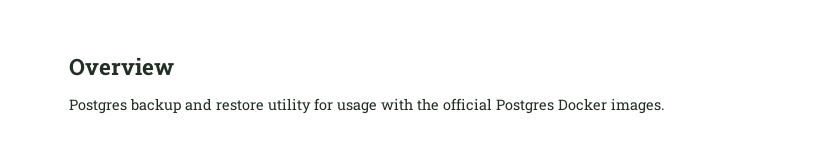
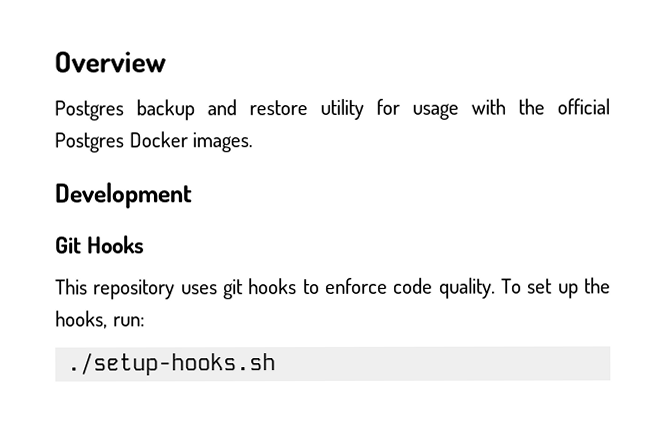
(664, 106) none -> [54,182,192,209] [55,235,146,254] [55,277,611,300] [55,310,145,329] [67,352,277,376] // Development // Git Hooks // This repository uses git hooks to enforce code quality. To set up the hooks, run: // ./setup-hooks.sh

